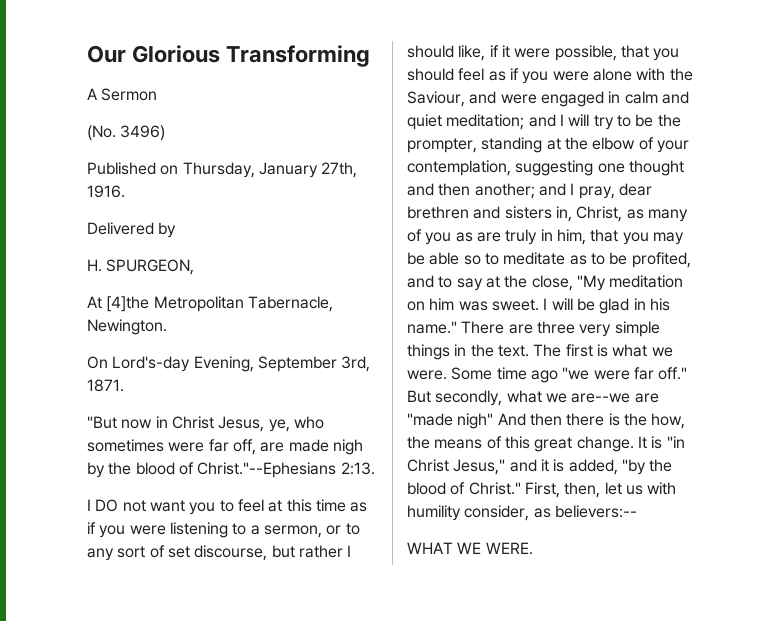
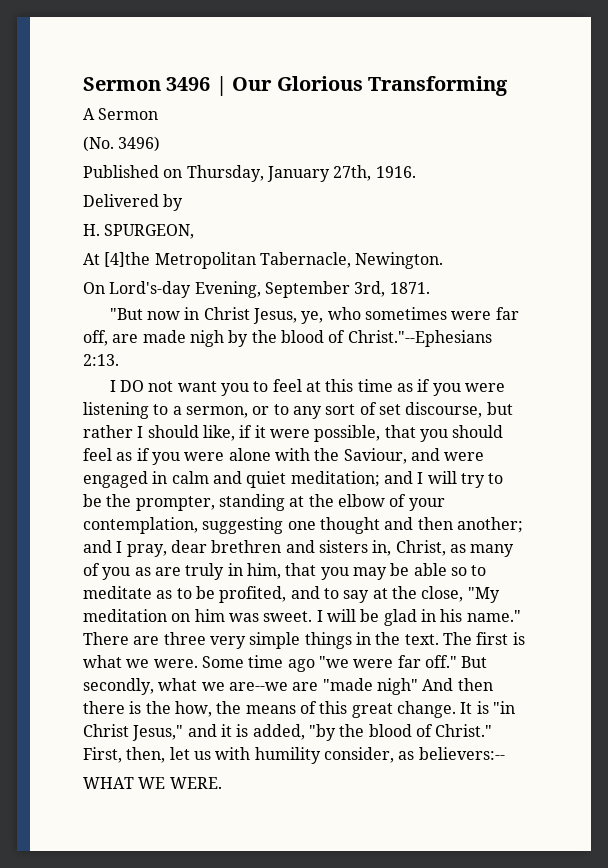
(87, 54) none -> [83,76,227,96] Sermon 3496 |

